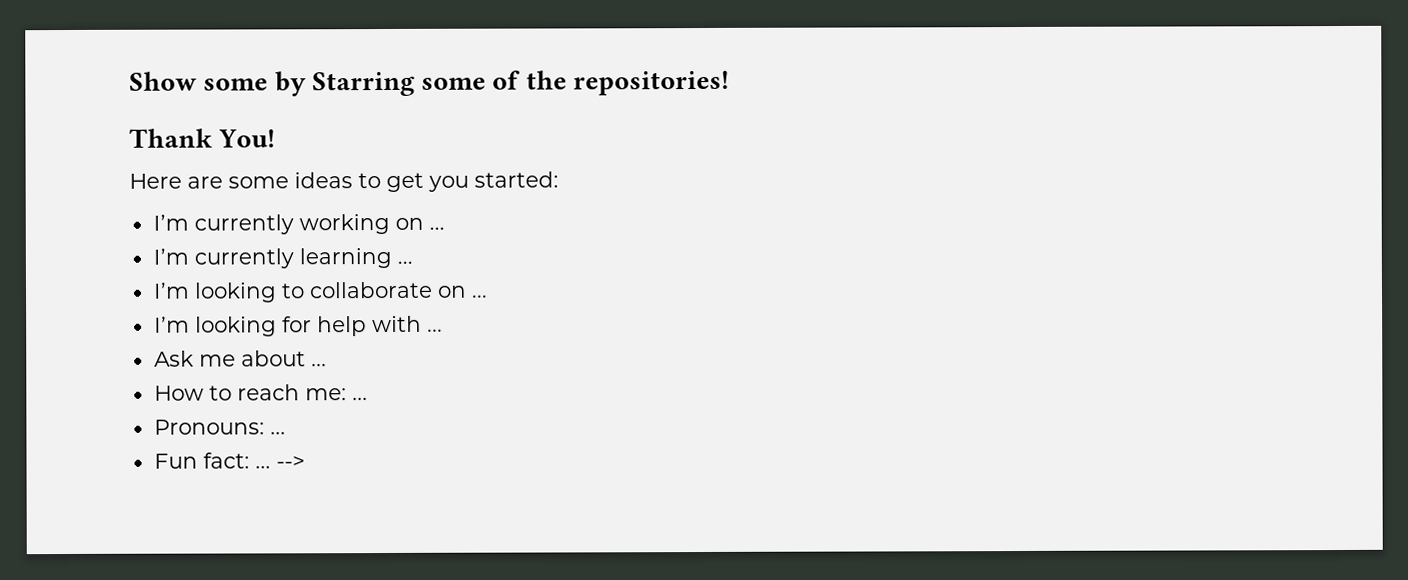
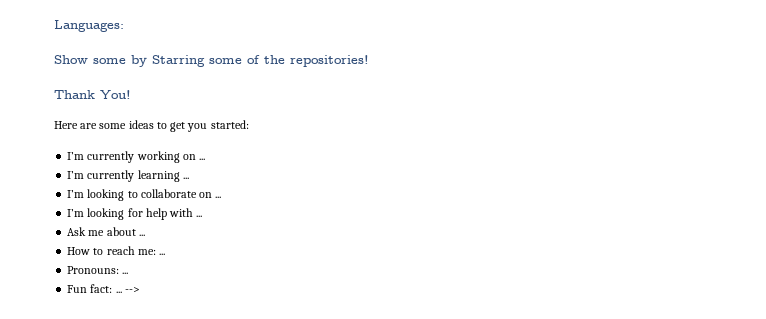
(129, 81) none -> [54,20,124,32] Languages: //

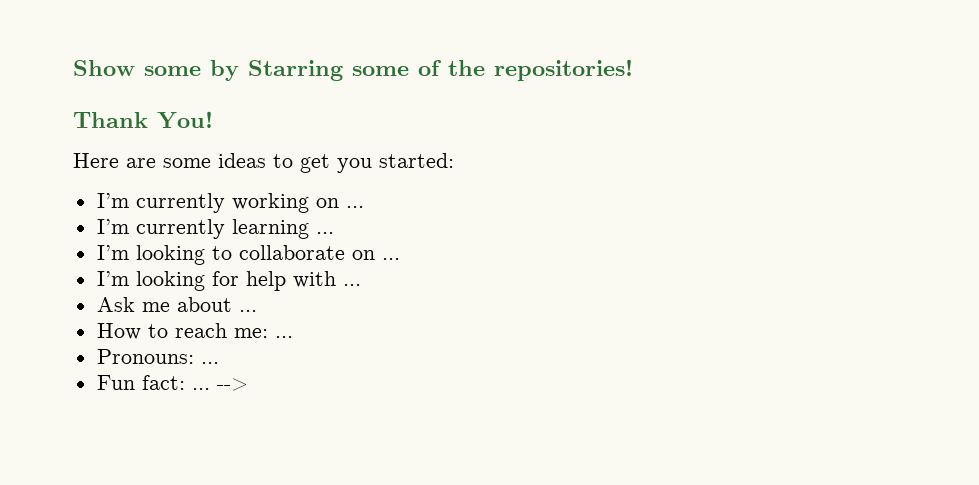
[54,20,124,32] Languages: // -> (73, 68) none

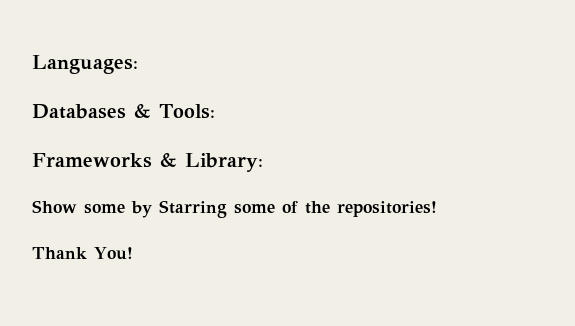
(73, 68) none -> [32,55,138,74] [32,104,215,119] [32,153,263,172] Languages: // Databases & Tools: // Frameworks & Library: //
[73,153,454,173] [96,193,364,213] [96,219,334,239] [96,245,400,265] [96,271,361,291] [96,297,257,312] [96,323,293,340] [96,349,219,364] [96,375,248,391] // Here are some ideas to get you started: // I’m currently working on ... // I’m currently learning ... // I’m looking to collaborate on ... // I’m looking for help with ... // Ask me about ... // How to reach me: ... // Pronouns: ... // Fun fact: ... --> -> (133, 253) none

